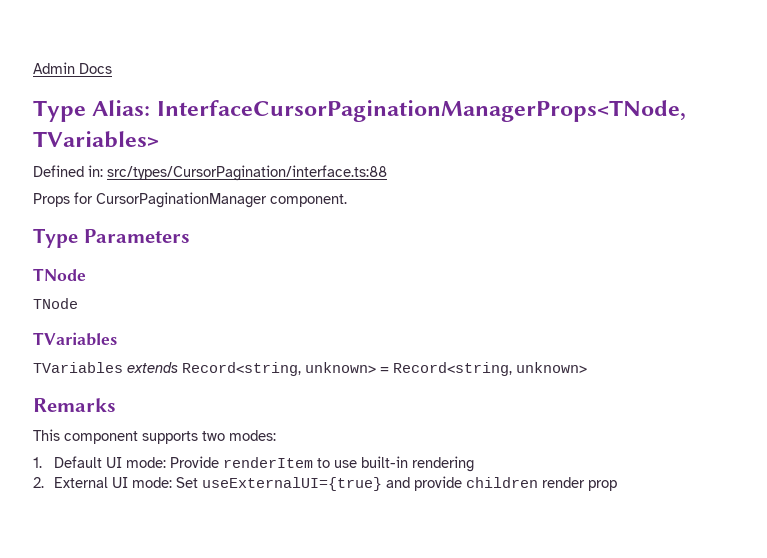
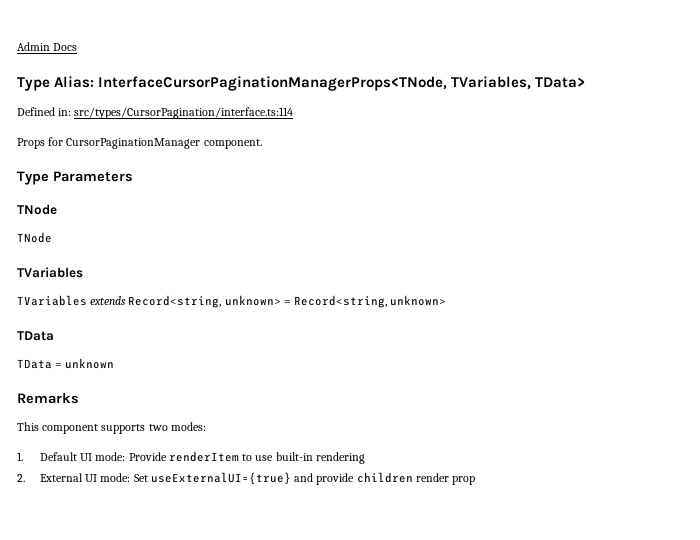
[33,131,159,148] TVariables> -> [451,76,586,90] TVariables, TData>
[107,165,387,181] src/types/CursorPagination/interface.ts:88 -> [74,107,294,119] src/types/CursorPagination/interface.ts:114
(587, 367) none -> [17,331,54,341] [17,358,115,369] // TData // TData = unknown

